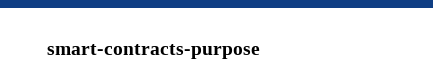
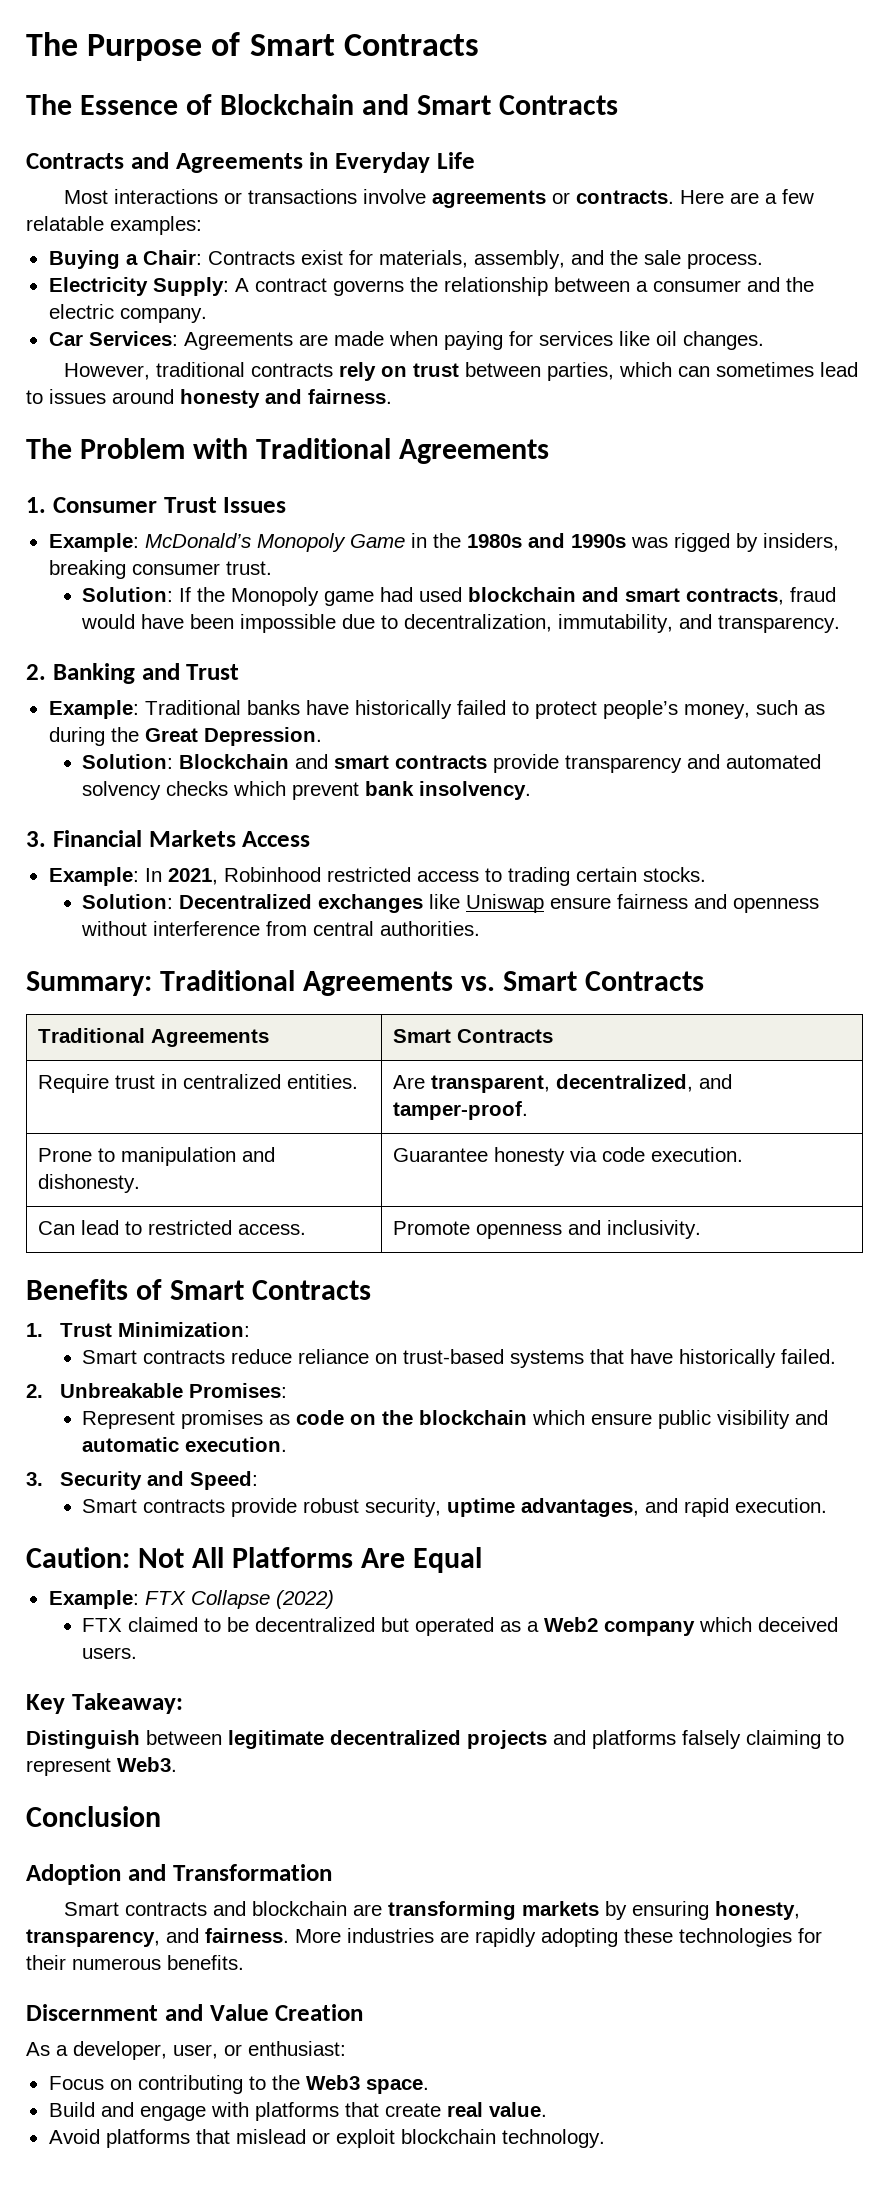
[47,44,260,59] smart-contracts-purpose -> [26,32,479,61] [26,94,618,115] [26,152,475,173] [63,189,814,208] [26,216,202,235] [48,250,763,269] [48,277,814,296] [48,304,207,323] [48,331,764,350] [63,362,858,381] [26,389,392,408] [26,438,549,464] [26,497,287,513] [48,533,839,552] [48,560,272,579] [82,587,837,606] [81,614,841,633] [26,663,240,684] [48,700,825,719] [48,727,322,746] [82,754,822,773] [82,781,532,800] [26,830,311,847] [48,867,706,886] [82,894,820,913] [81,921,481,936] [26,970,704,996] [38,1028,270,1047] [393,1029,554,1043] [38,1074,359,1093] [393,1074,733,1093] [393,1101,529,1120] [38,1147,276,1166] [38,1174,141,1193] [393,1147,744,1166] [38,1220,307,1235] [393,1220,702,1239] [26,1279,371,1300] [26,1322,250,1337] [82,1349,837,1368] [26,1383,287,1398] [82,1410,829,1429] [82,1437,288,1452] [26,1471,258,1490] [82,1498,828,1517] [26,1547,482,1573] [48,1590,334,1609] [82,1617,839,1636] [82,1647,138,1659] [26,1693,183,1714] [26,1730,844,1749] [26,1757,177,1776] [26,1806,161,1827] [26,1864,332,1885] [63,1901,800,1920] [26,1928,822,1947] [26,1955,244,1970] [26,2004,364,2021] [26,2041,346,2060] [48,2075,429,2094] [48,2102,547,2121] [48,2129,605,2148] The Purpose of Smart Contracts // The Essence of Blockchain and Smart Contracts // Contracts and Agreements in Everyday Life // Most interactions or transactions involve agreements or contracts. Here are a few relatable examples: // Buying a Chair: Contracts exist for materials, assembly, and the sale process. // Electricity Supply: A contract governs the relationship between a consumer and the electric company. // Car Services: Agreements are made when paying for services like oil changes. // However, traditional contracts rely on trust between parties, which can sometimes lead to issues around honesty and fairness. // The Problem with Traditional Agreements // 1. Consumer Trust Issues // Example: McDonald’s Monopoly Game in the 1980s and 1990s was rigged by insiders, breaking consumer trust. // Solution: If the Monopoly game had used blockchain and smart contracts, fraud would have been impossible due to decentralization, immutability, and transparency. // 2. Banking and Trust // Example: Traditional banks have historically failed to protect people’s money, such as during the Great Depression. // Solution: Blockchain and smart contracts provide transparency and automated solvency checks which prevent bank insolvency. // 3. Financial Markets Access // Example: In 2021, Robinhood restricted access to trading certain stocks. // Solution: Decentralized exchanges like Uniswap ensure fairness and openness without interference from central authorities. // Summary: Traditional Agreements vs. Smart Contracts // Traditional Agreements | Smart Contracts // Require trust in centralized entities. | Are transparent, decentralized, and tamper-proof. // Prone to manipulation and dishonesty. | Guarantee honesty via code execution. // Can lead to restricted access. | Promote openness and inclusivity. // Benefits of Smart Contracts // 1. Trust Minimization: // Smart contracts reduce reliance on trust-based systems that have historically failed. // 2. Unbreakable Promises: // Represent promises as code on the blockchain which ensure public visibility and automatic execution. // 3. Security and Speed: // Smart contracts provide robust security, uptime advantages, and rapid execution. // Caution: Not All Platforms Are Equal // Example: FTX Collapse (2022) // FTX claimed to be decentralized but operated as a Web2 company which deceived users. // Key Takeaway: // Distinguish between legitimate decentralized projects and platforms falsely claiming to represent Web3. // Conclusion // Adoption and Transformation // Smart contracts and blockchain are transforming markets by ensuring honesty, transparency, and fairness. More industries are rapidly adopting these technologies for their numerous benefits. // Discernment and Value Creation // As a developer, user, or enthusiast: // Focus on contributing to the Web3 space. // Build and engage with platforms that create real value. // Avoid platforms that mislead or exploit blockchain technology.

